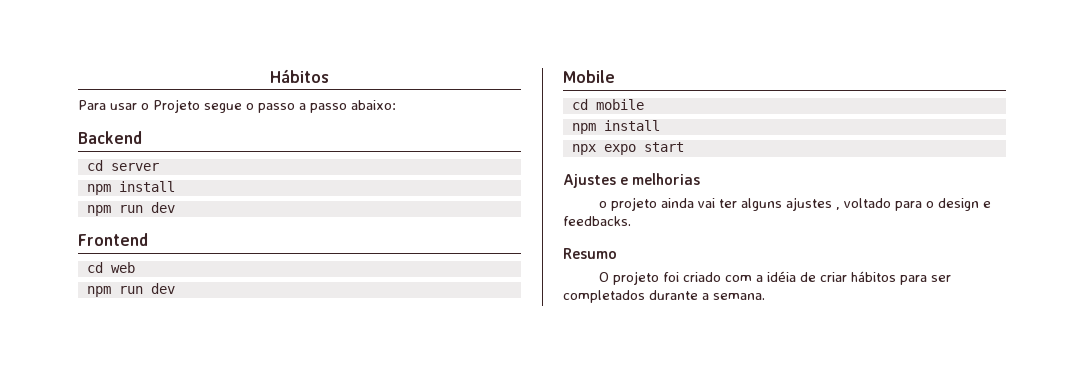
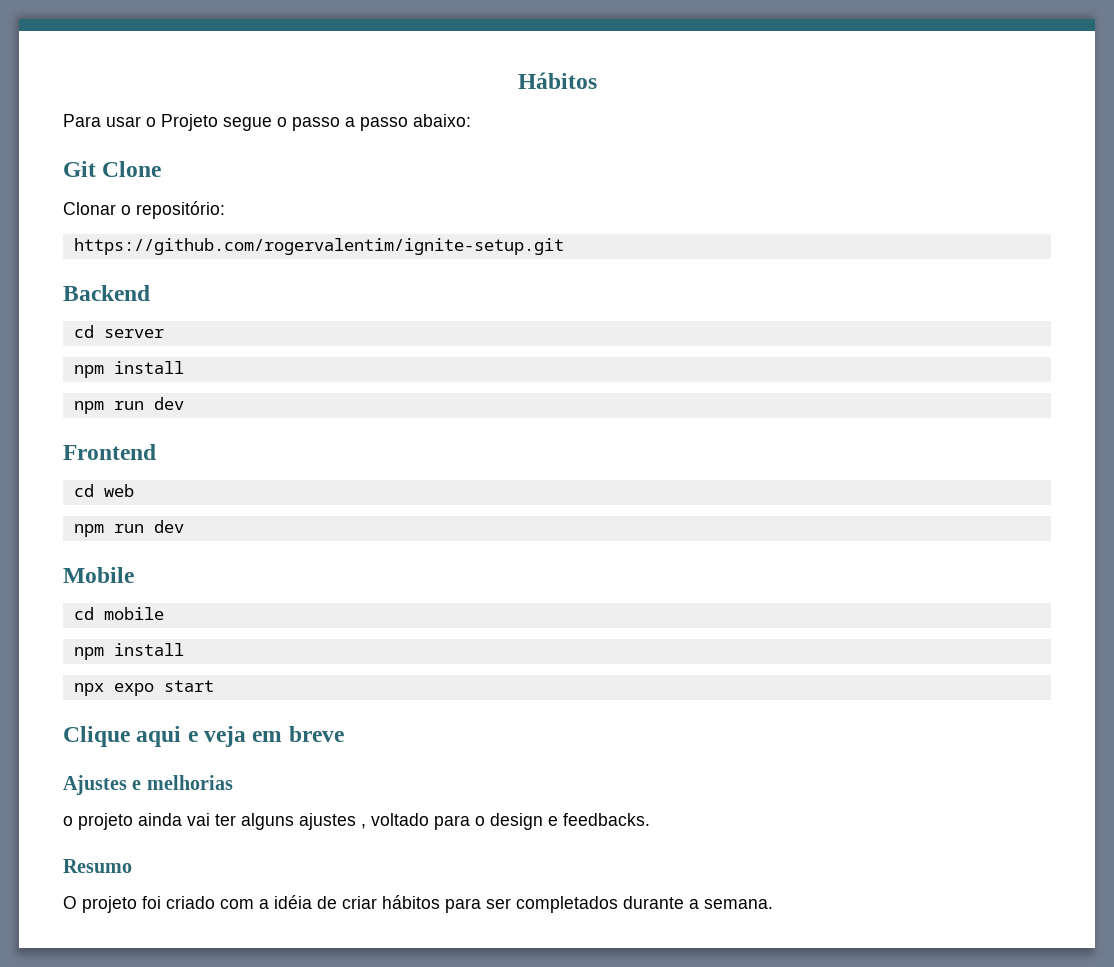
(396, 105) none -> [63,161,162,177] [63,201,225,219] [73,238,564,255] // Git Clone // Clonar o repositório: // https://github.com/rogervalentim/ignite-setup.git
(684, 147) none -> [63,726,344,747] // Clique aqui e veja em breve

